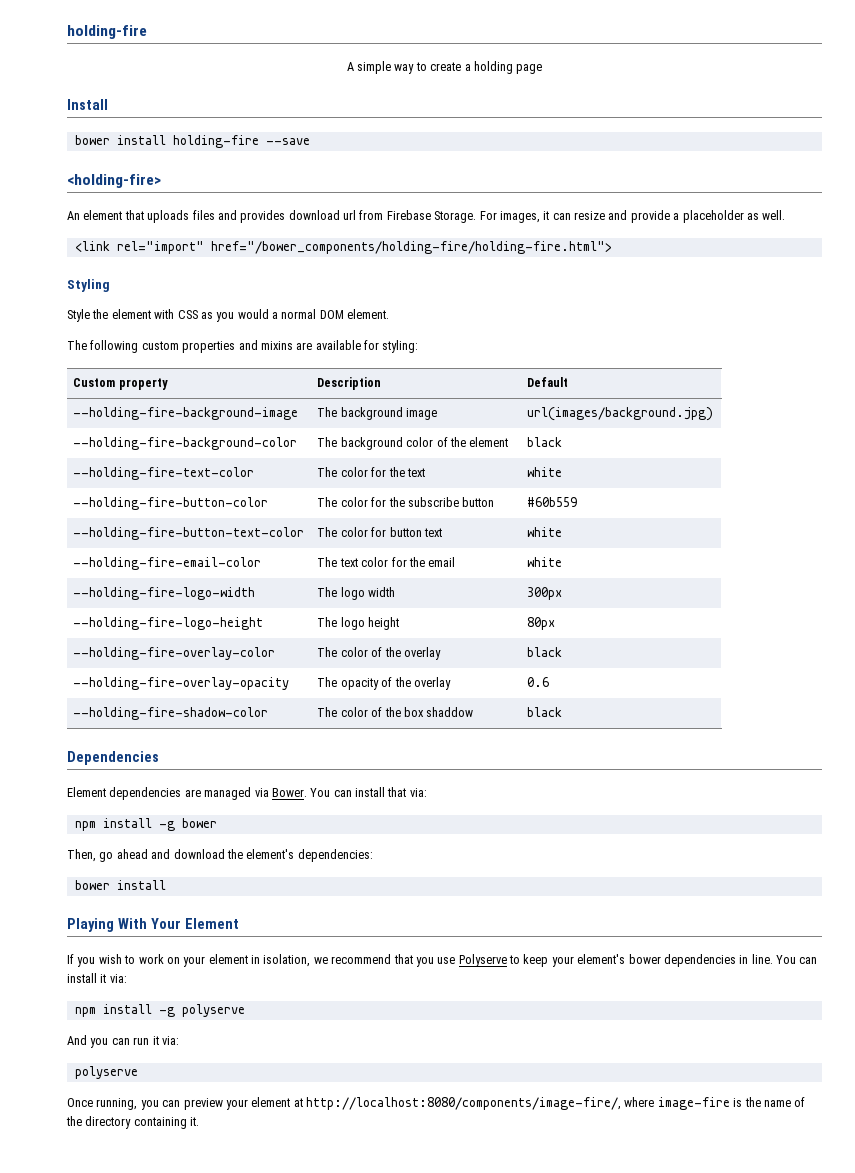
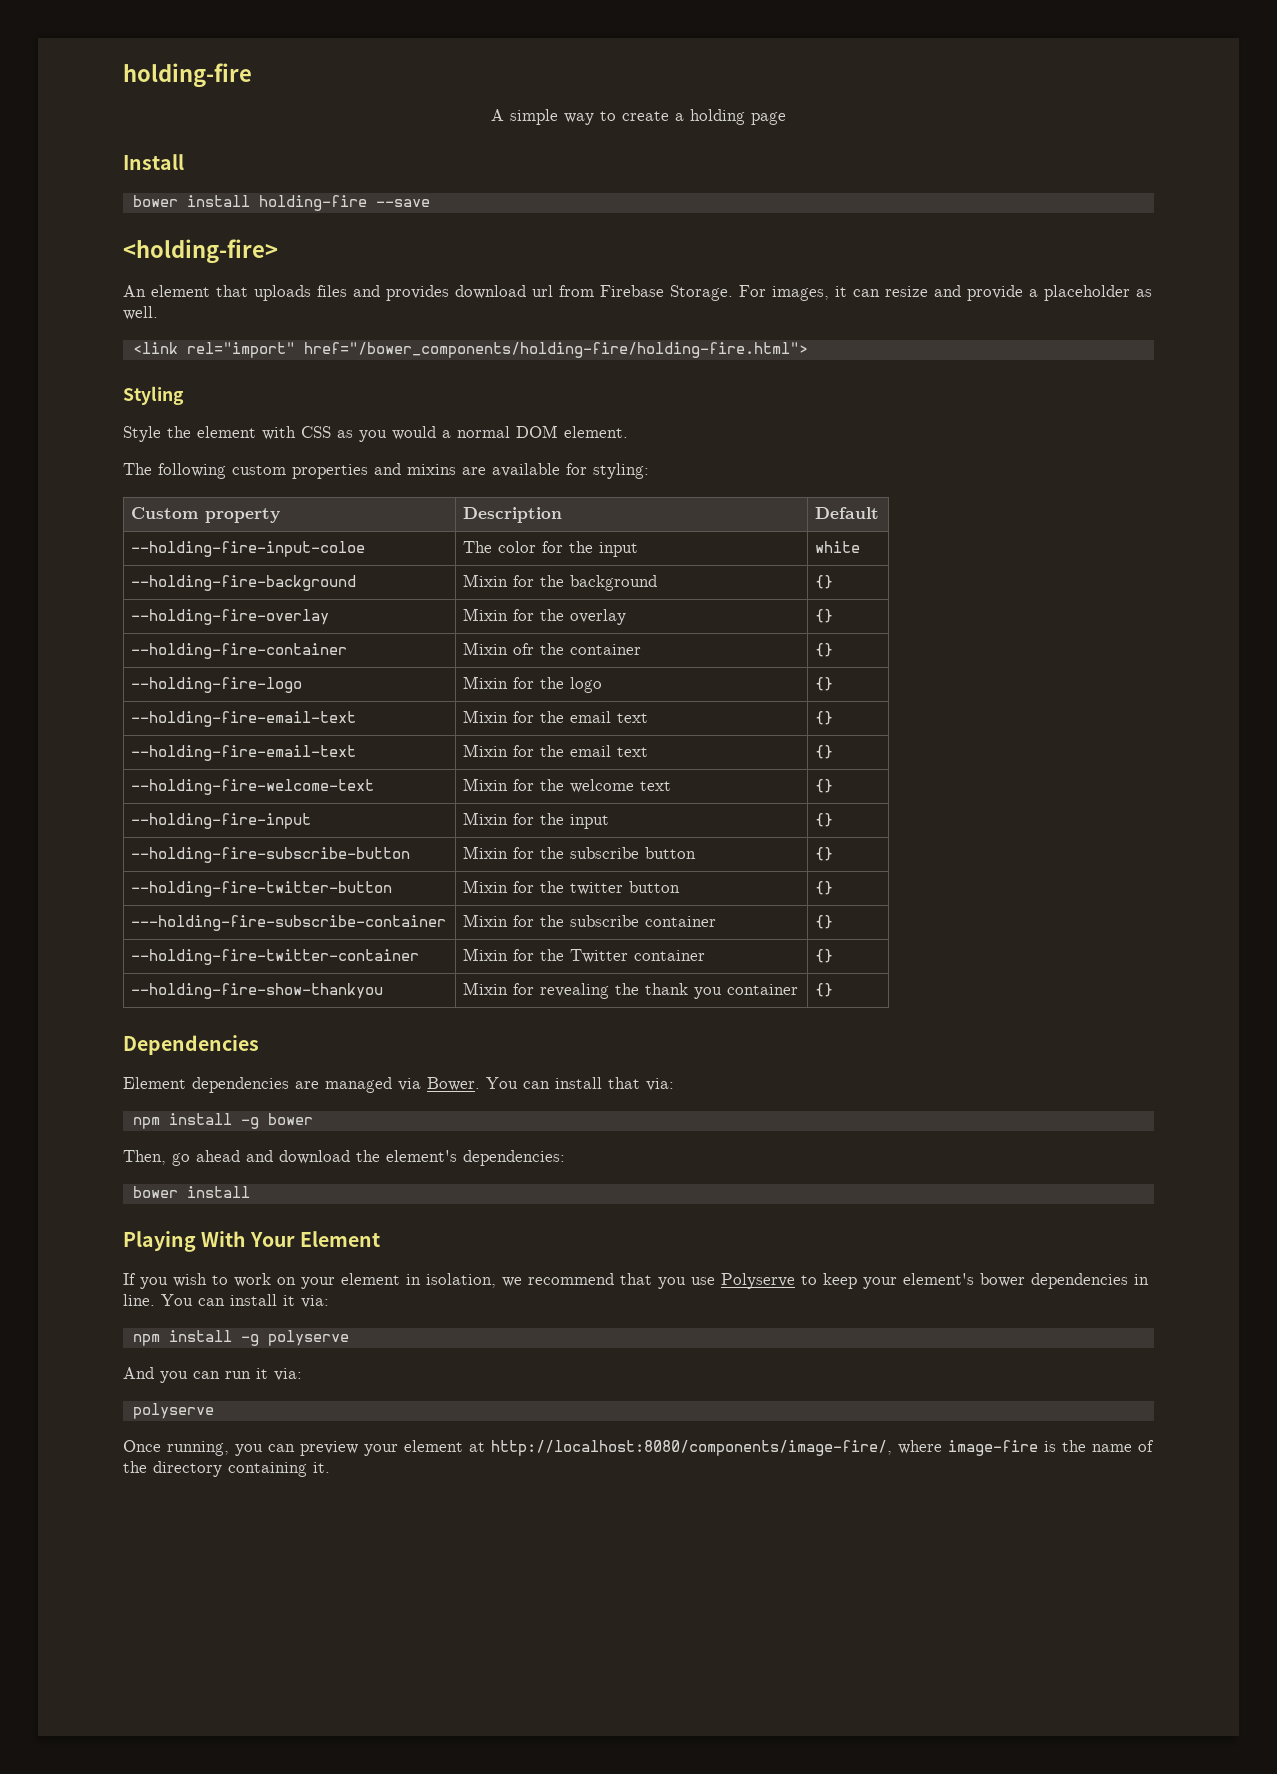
[73,407,299,420] [317,407,438,420] [527,407,714,421] [73,437,298,450] [317,437,509,450] [527,437,563,447] [73,467,255,480] [317,467,425,477] [527,467,563,477] [73,497,269,510] [317,497,495,507] [527,497,578,507] [73,527,305,540] [317,527,442,537] [527,527,563,537] [73,557,262,570] [317,557,456,567] [527,557,563,567] [73,587,256,600] [317,587,396,600] [527,587,563,600] [73,617,264,630] [317,617,400,630] [527,617,556,630] [73,647,276,660] [317,647,441,660] [527,647,563,657] [73,677,290,690] [317,677,451,690] [527,677,550,687] [73,707,269,720] [317,707,474,717] [527,707,563,717] --holding-fire-background-image | The background image | url(images/background.jpg) // --holding-fire-background-color | The background color of the element | black // --holding-fire-text-color | The color for the text | white // --holding-fire-button-color | The color for the subscribe button | #60b559 // --holding-fire-button-text-color | The color for button text | white // --holding-fire-email-color | The text color for the email | white // --holding-fire-logo-width | The logo width | 300px // --holding-fire-logo-height | The logo height | 80px // --holding-fire-overlay-color | The color of the overlay | black // --holding-fire-overlay-opacity | The opacity of the overlay | 0.6 // --holding-fire-shadow-color | The color of the box shaddow | black -> [131,541,366,557] [463,541,639,557] [815,541,861,553] [131,575,357,591] [463,574,658,591] [815,575,834,589] [131,609,330,625] [463,608,627,625] [815,609,834,623] [131,643,348,659] [463,642,642,655] [815,643,834,657] [131,677,303,693] [463,676,603,693] [815,677,834,691] [131,711,357,727] [463,710,649,723] [815,711,834,725] [131,745,357,761] [463,744,649,757] [815,745,834,759] [131,779,375,795] [463,778,672,793] [815,779,834,793] [131,813,312,829] [463,812,610,829] [815,813,834,827] [131,847,411,863] [463,846,697,859] [815,847,834,861] [131,881,393,897] [463,880,681,895] [815,881,834,895] [131,915,447,931] [463,914,717,927] [815,915,834,929] [131,949,420,965] [463,948,706,963] [815,949,834,963] [131,983,384,999] [463,982,799,999] [815,983,834,997] --holding-fire-input-coloe | The color for the input | white // --holding-fire-background | Mixin for the background | {} // --holding-fire-overlay | Mixin for the overlay | {} // --holding-fire-container | Mixin ofr the container | {} // --holding-fire-logo | Mixin for the logo | {} // --holding-fire-email-text | Mixin for the email text | {} // --holding-fire-email-text | Mixin for the email text | {} // --holding-fire-welcome-text | Mixin for the welcome text | {} // --holding-fire-input | Mixin for the input | {} // --holding-fire-subscribe-button | Mixin for the subscribe button | {} // --holding-fire-twitter-button | Mixin for the twitter button | {} // ---holding-fire-subscribe-container | Mixin for the subscribe container | {} // --holding-fire-twitter-container | Mixin for the Twitter container | {} // --holding-fire-show-thankyou | Mixin for revealing the thank you container | {}

